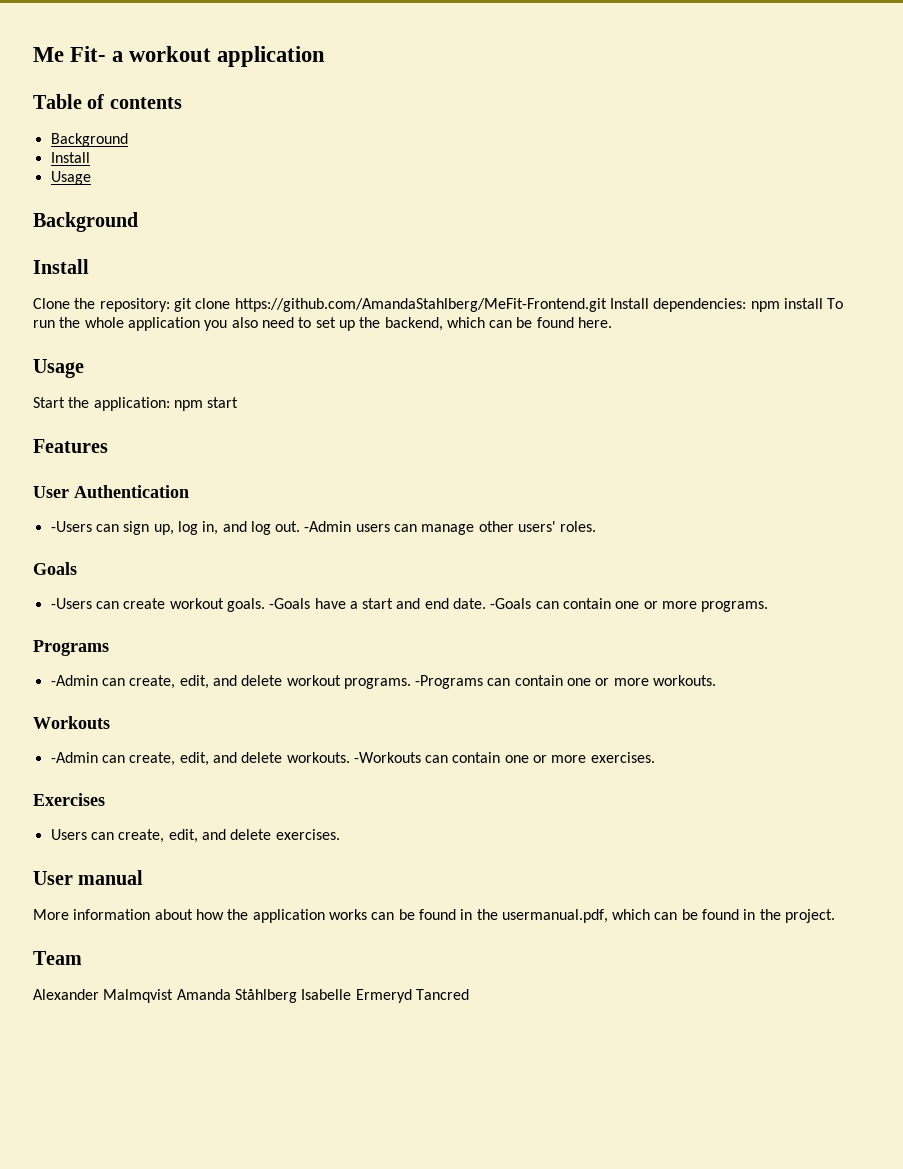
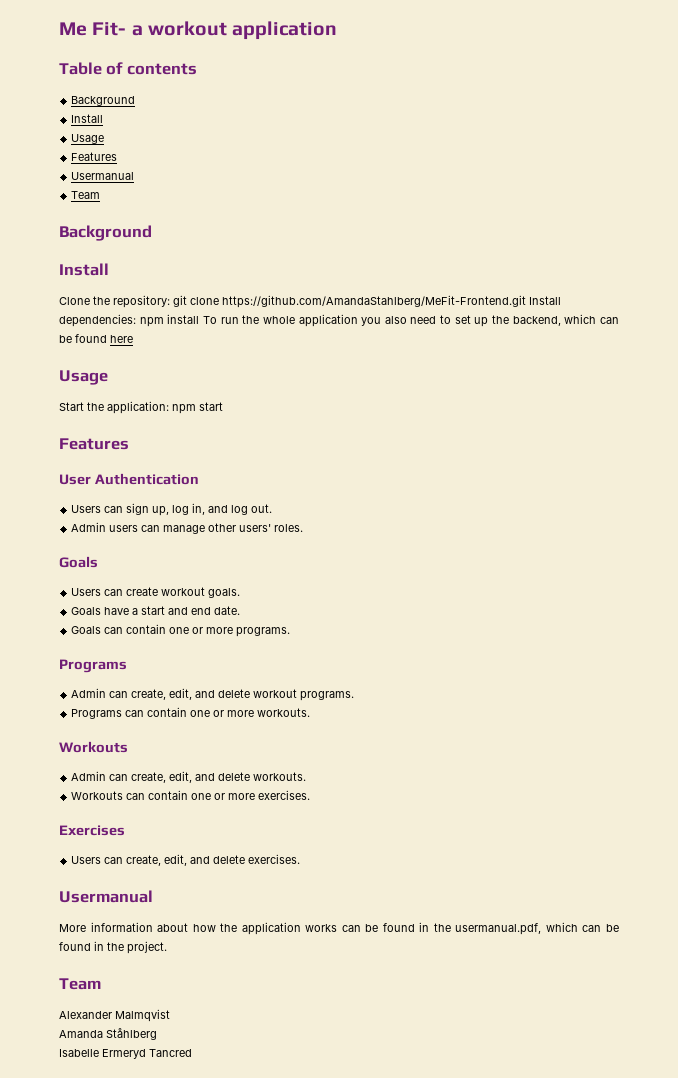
(91, 178) none -> [71,152,118,161] [71,172,135,180] [71,191,101,199] // Features // Usermanual // Team
[578,317,613,328] here. -> [110,335,133,343] here
[50,521,92,532] -Users -> [71,505,102,513] Users
[304,521,352,532] -Admin -> [71,522,107,532] // Admin
[50,598,92,609] -Users -> [71,588,102,596] Users
[269,598,311,609] -Goals -> [71,607,102,615] // Goals
[490,598,532,609] -Goals -> [71,626,102,634] // Goals
[50,675,98,686] -Admin -> [71,688,107,698] Admin
[415,675,484,689] -Programs -> [71,709,123,719] // Programs
[50,752,98,763] -Admin -> [71,771,107,781] Admin
[353,752,421,763] -Workouts -> [71,791,124,800] // Workouts
[33,870,144,885] User manual -> [59,890,153,903] Usermanual
(174, 996) none -> (170, 1015) //
(297, 996) none -> (157, 1034) //

